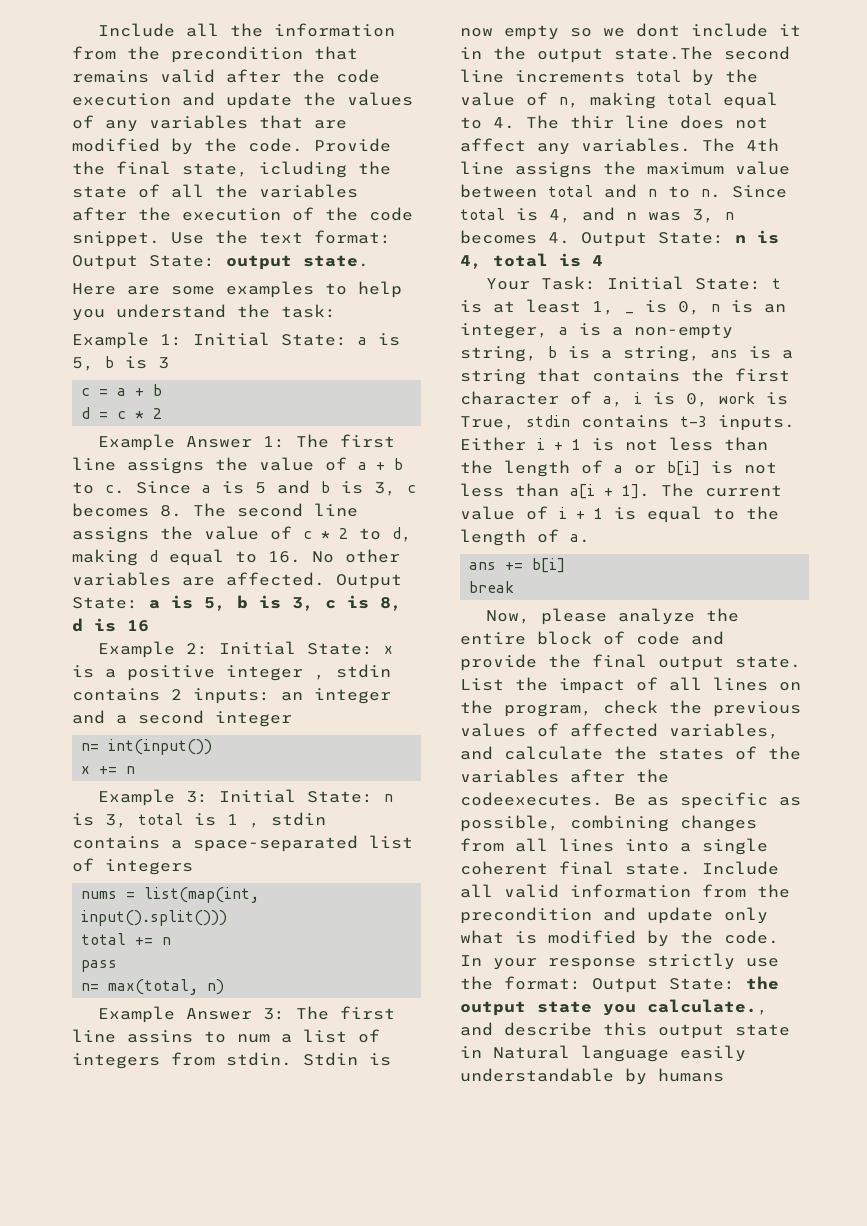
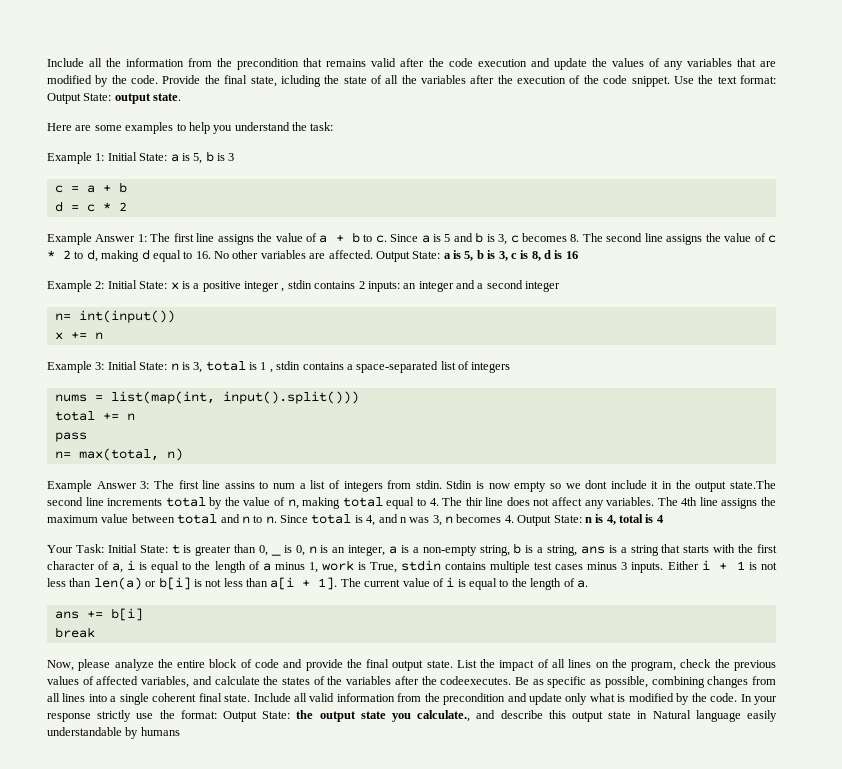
[493,299,614,315] at least 1, -> [195,544,269,556] greater than 0,
[592,369,680,382] contains -> [683,544,736,553] starts with
[686,393,708,407] 0, -> [151,561,318,573] equal to the length of a minus 1,
[680,416,707,427] t-3 -> [490,561,628,573] multiple test cases minus 3
[460,460,623,477] the length of a -> [93,577,142,590] len(a)
[576,508,603,519] + 1 -> (455, 582) none

